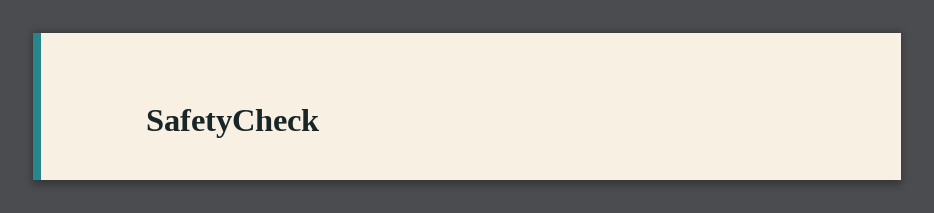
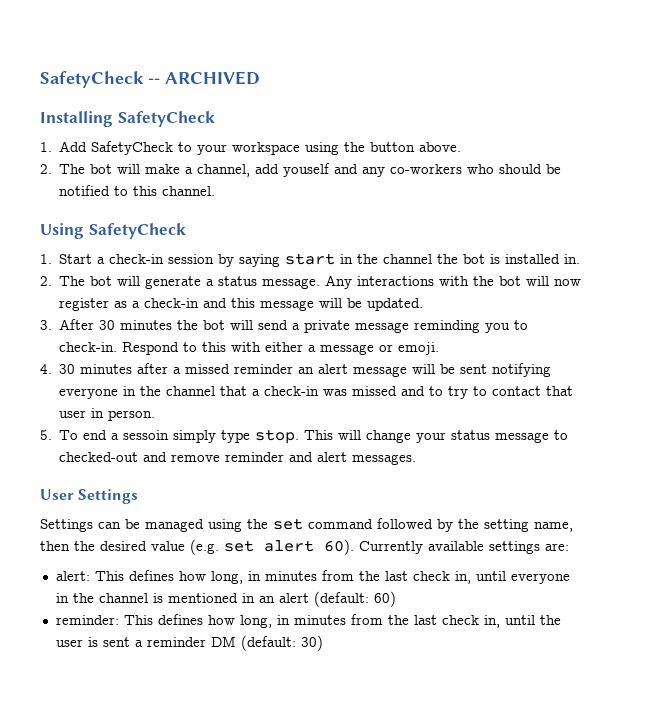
[146,109,320,138] SafetyCheck -> [40,71,260,88] [40,111,215,127] [40,141,462,155] [40,163,562,177] [59,185,216,196] [40,223,186,239] [40,253,581,267] [40,275,582,289] [59,298,424,311] [40,319,529,333] [59,342,440,355] [40,363,552,377] [59,386,574,399] [59,408,156,421] [40,429,569,444] [59,452,417,465] [40,489,139,504] [40,518,573,532] [40,539,569,555] [55,570,570,584] [55,591,396,607] [55,614,561,628] [55,635,323,651] SafetyCheck -- ARCHIVED // Installing SafetyCheck // 1. Add SafetyCheck to your workspace using the button above. // 2. The bot will make a channel, add youself and any co-workers who should be notified to this channel. // Using SafetyCheck // 1. Start a check-in session by saying start in the channel the bot is installed in. // 2. The bot will generate a status message. Any interactions with the bot will now register as a check-in and this message will be updated. // 3. After 30 minutes the bot will send a private message reminding you to check-in. Respond to this with either a message or emoji. // 4. 30 minutes after a missed reminder an alert message will be sent notifying everyone in the channel that a check-in was missed and to try to contact that user in person. // 5. To end a sessoin simply type stop. This will change your status message to checked-out and remove reminder and alert messages. // User Settings // Settings can be managed using the set command followed by the setting name, then the desired value (e.g. set alert 60). Currently available settings are: // alert: This defines how long, in minutes from the last check in, until everyone in the channel is mentioned in an alert (default: 60) // reminder: This defines how long, in minutes from the last check in, until the user is sent a reminder DM (default: 30)

